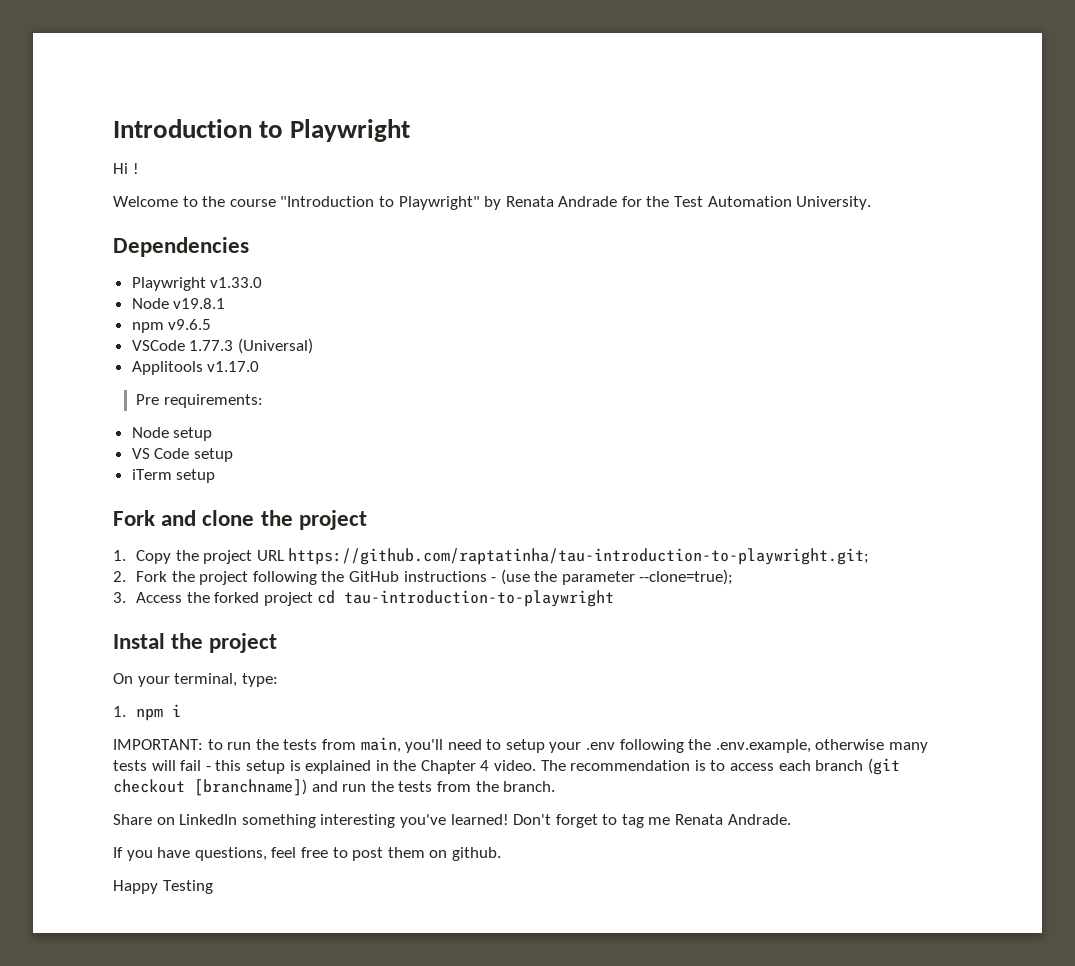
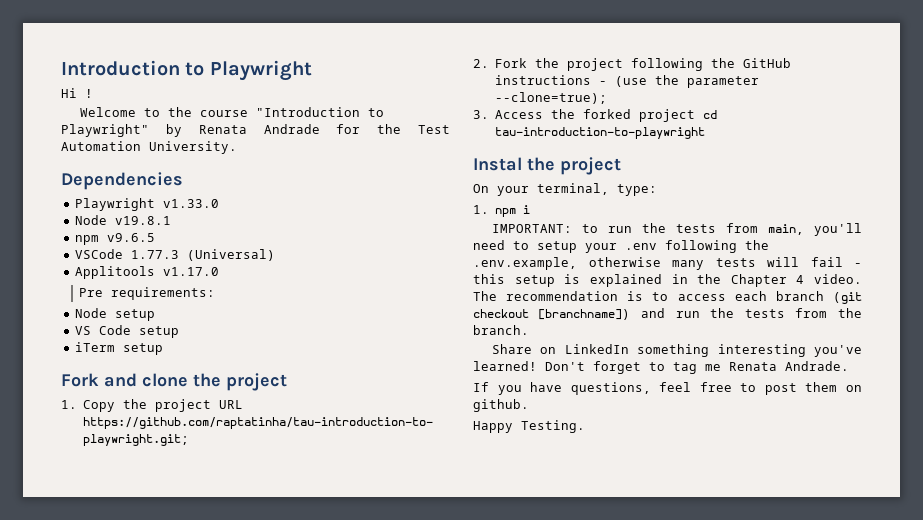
[162,880,213,894] Testing -> [521,420,585,433] Testing.

